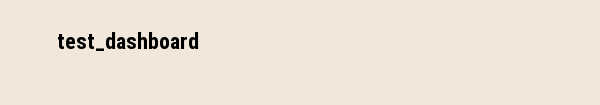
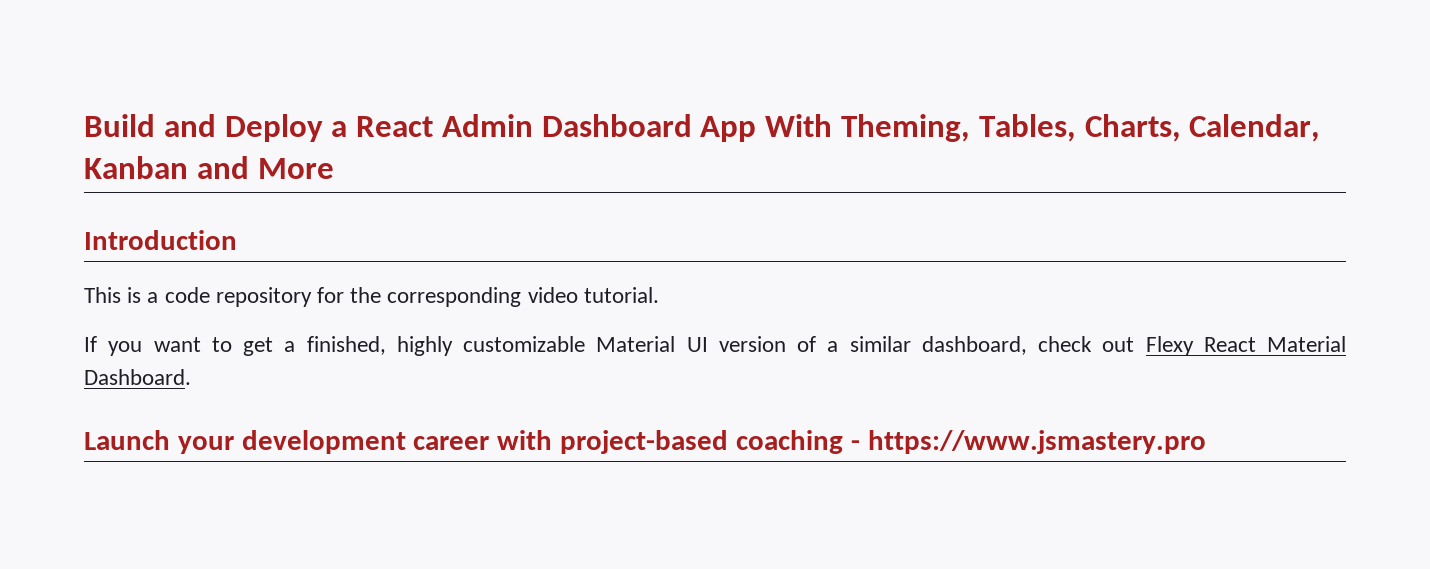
[57,32,199,51] test_dashboard -> [84,114,1321,142] [84,156,334,179] [84,230,237,250] [84,287,659,307] [84,336,1346,356] [84,369,191,385] [84,430,1206,454] Build and Deploy a React Admin Dashboard App With Theming, Tables, Charts, Calendar, Kanban and More // Introduction // This is a code repository for the corresponding video tutorial. // If you want to get a finished, highly customizable Material UI version of a similar dashboard, check out Flexy React Material Dashboard. // Launch your development career with project-based coaching - https://www.jsmastery.pro

